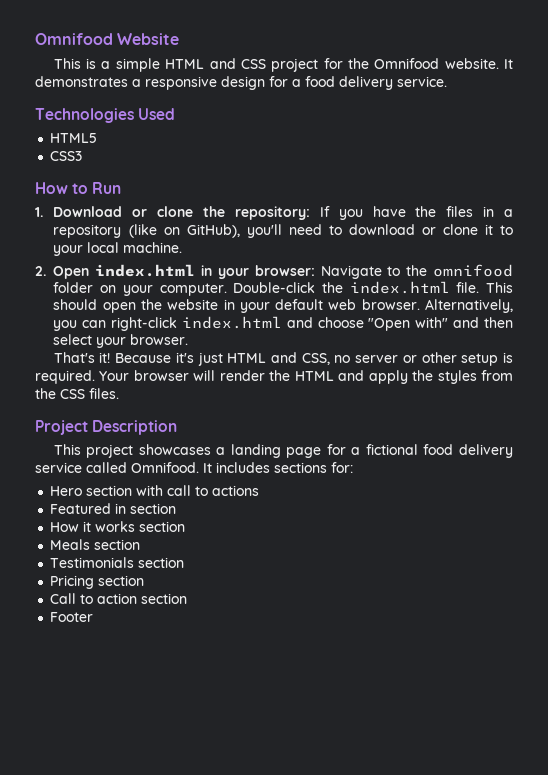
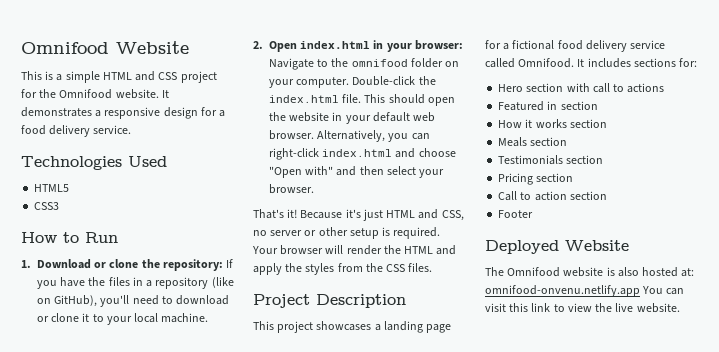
(94, 617) none -> [485,240,629,254] [485,267,695,277] [485,285,685,297] [485,303,680,313] // Deployed Website // The Omnifood website is also hosted at: omnifood-onvenu.netlify.app You can visit this link to view the live website.

